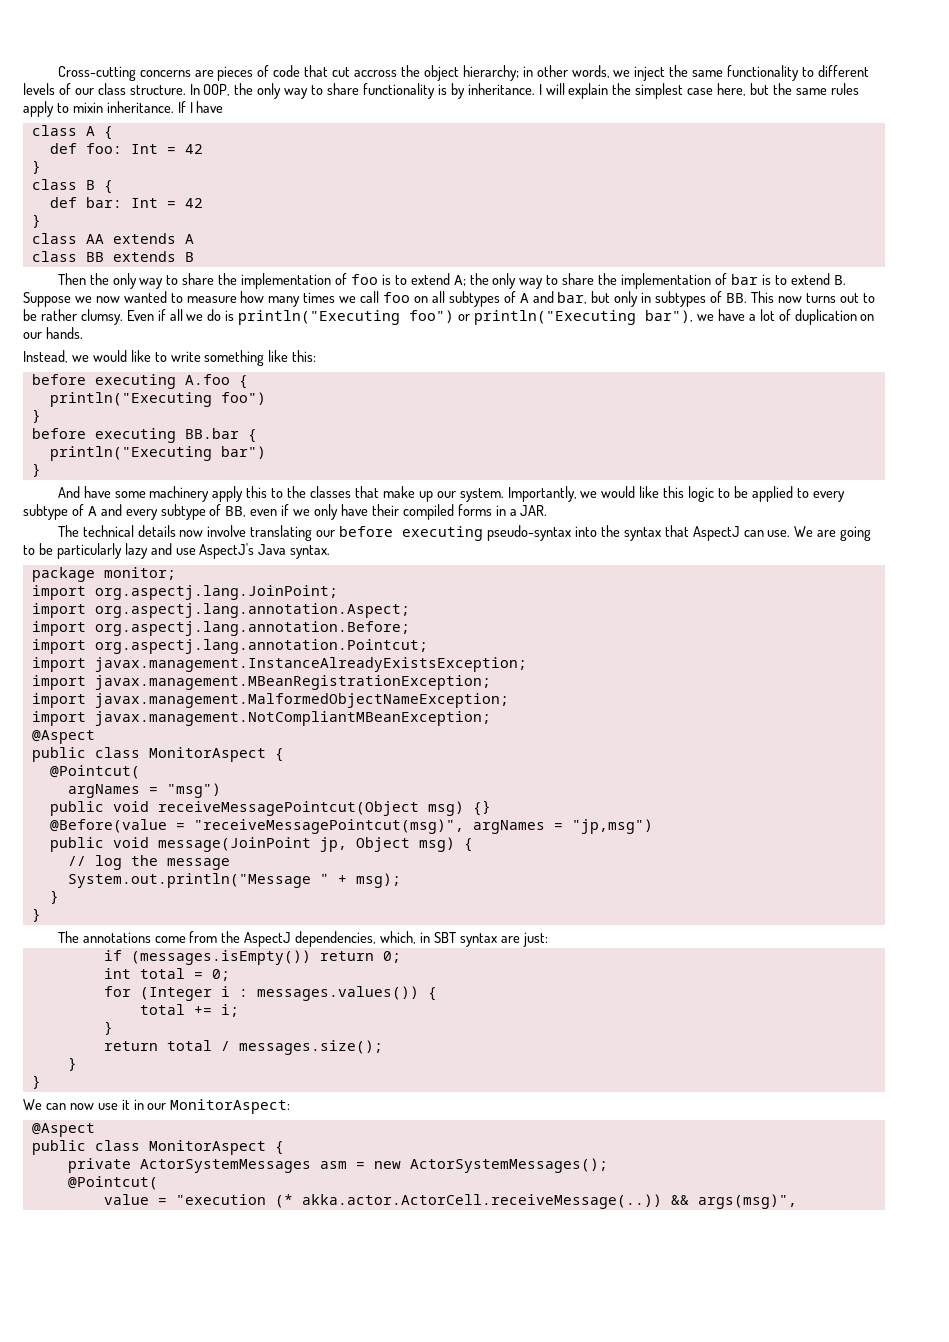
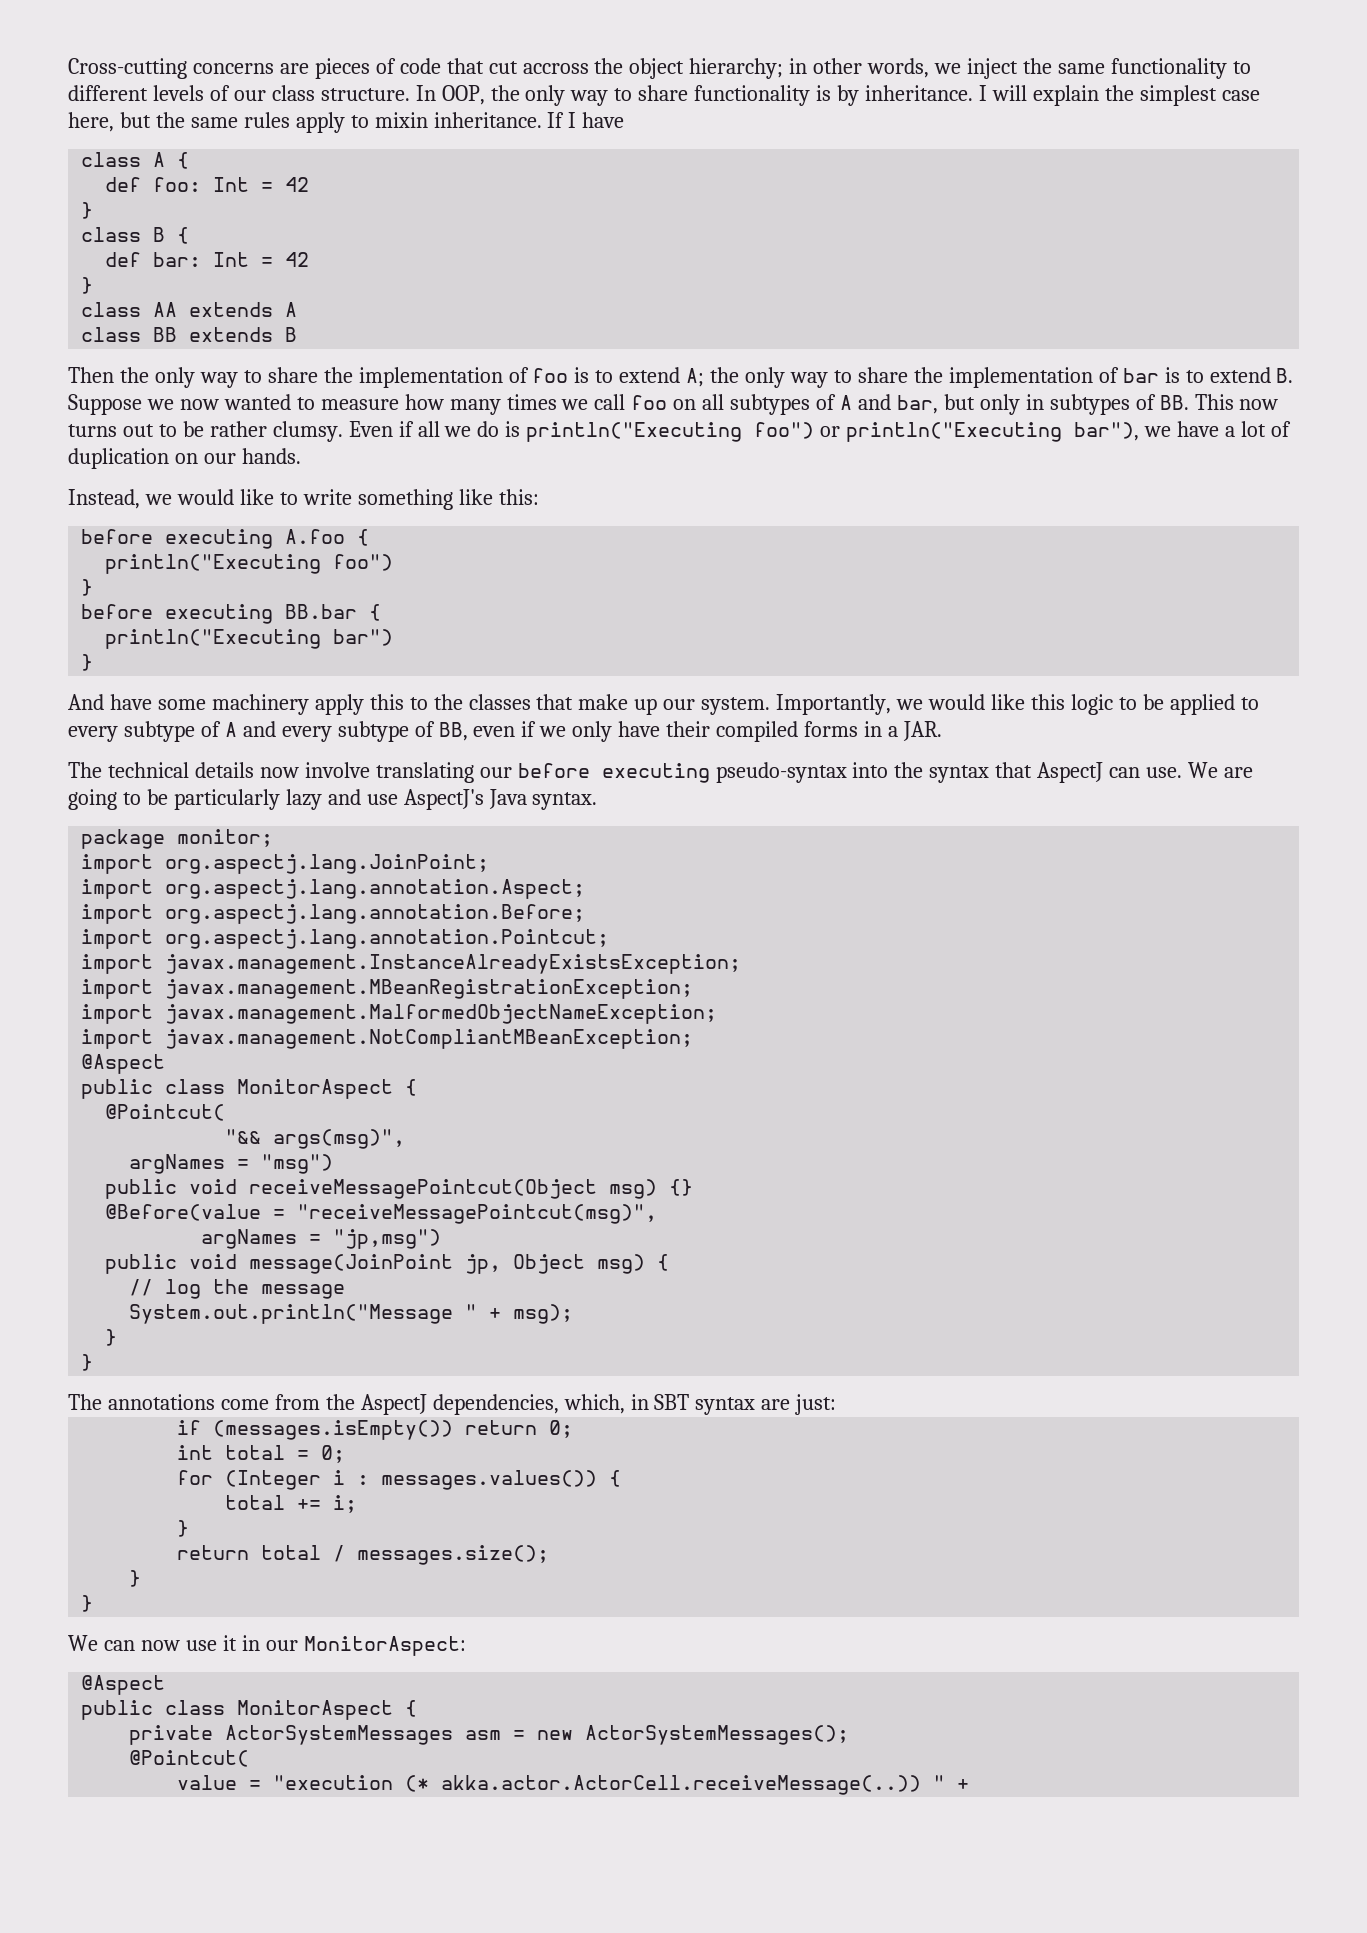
(140, 772) none -> [225,1129,406,1149] // "&& args(msg)",
(464, 826) none -> (658, 1214) //
[670,1194,797,1209] && args(msg)", -> [933,1775,970,1790] " +

